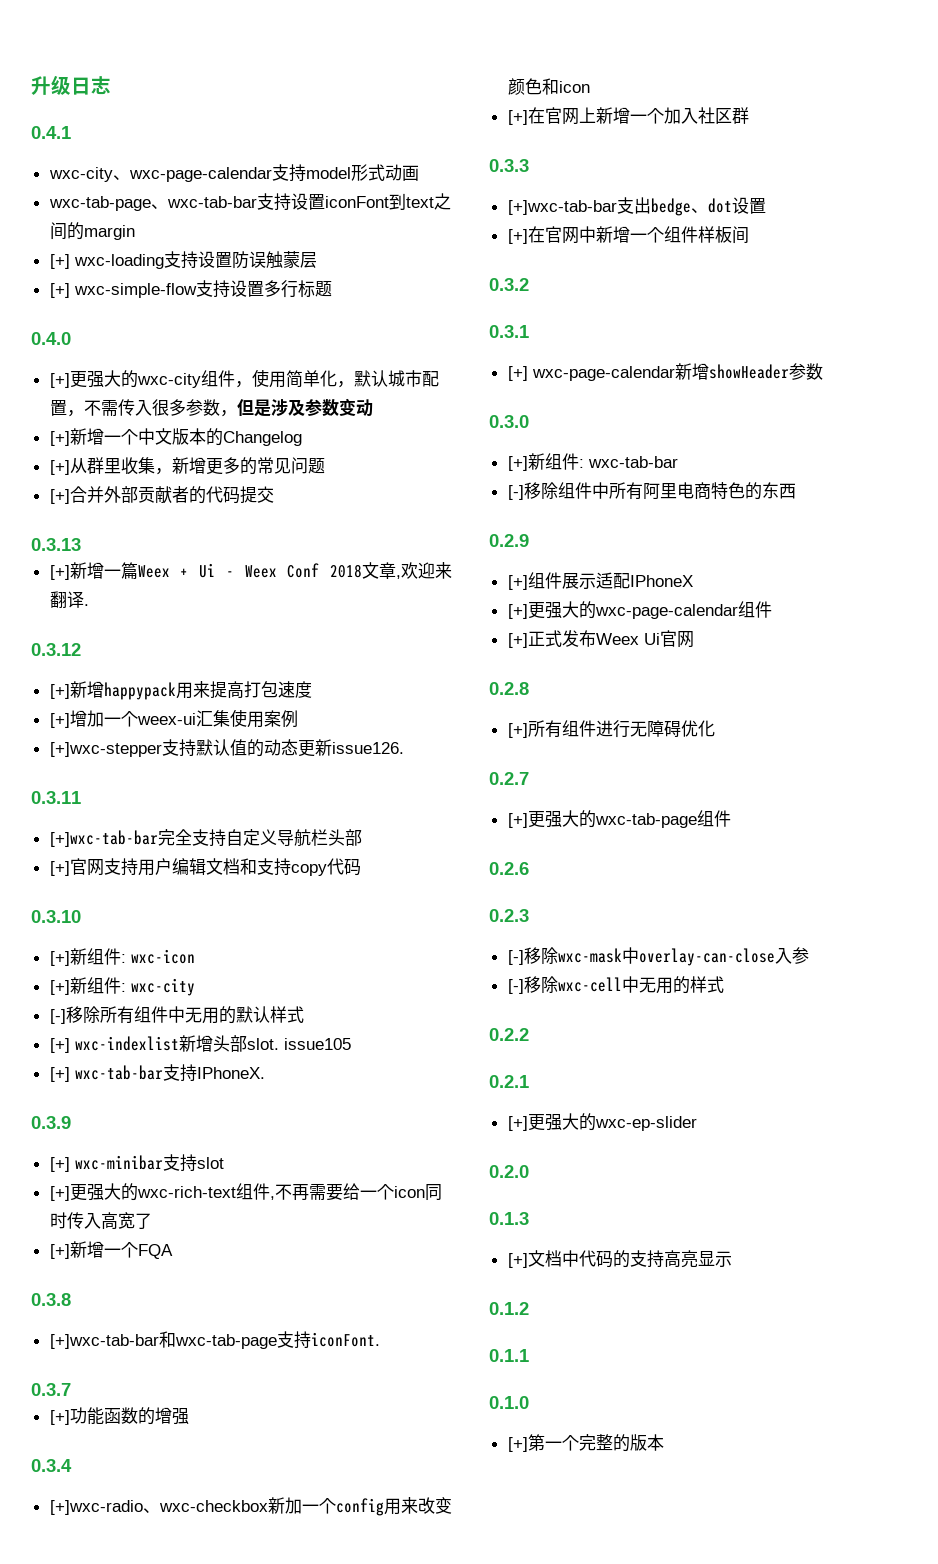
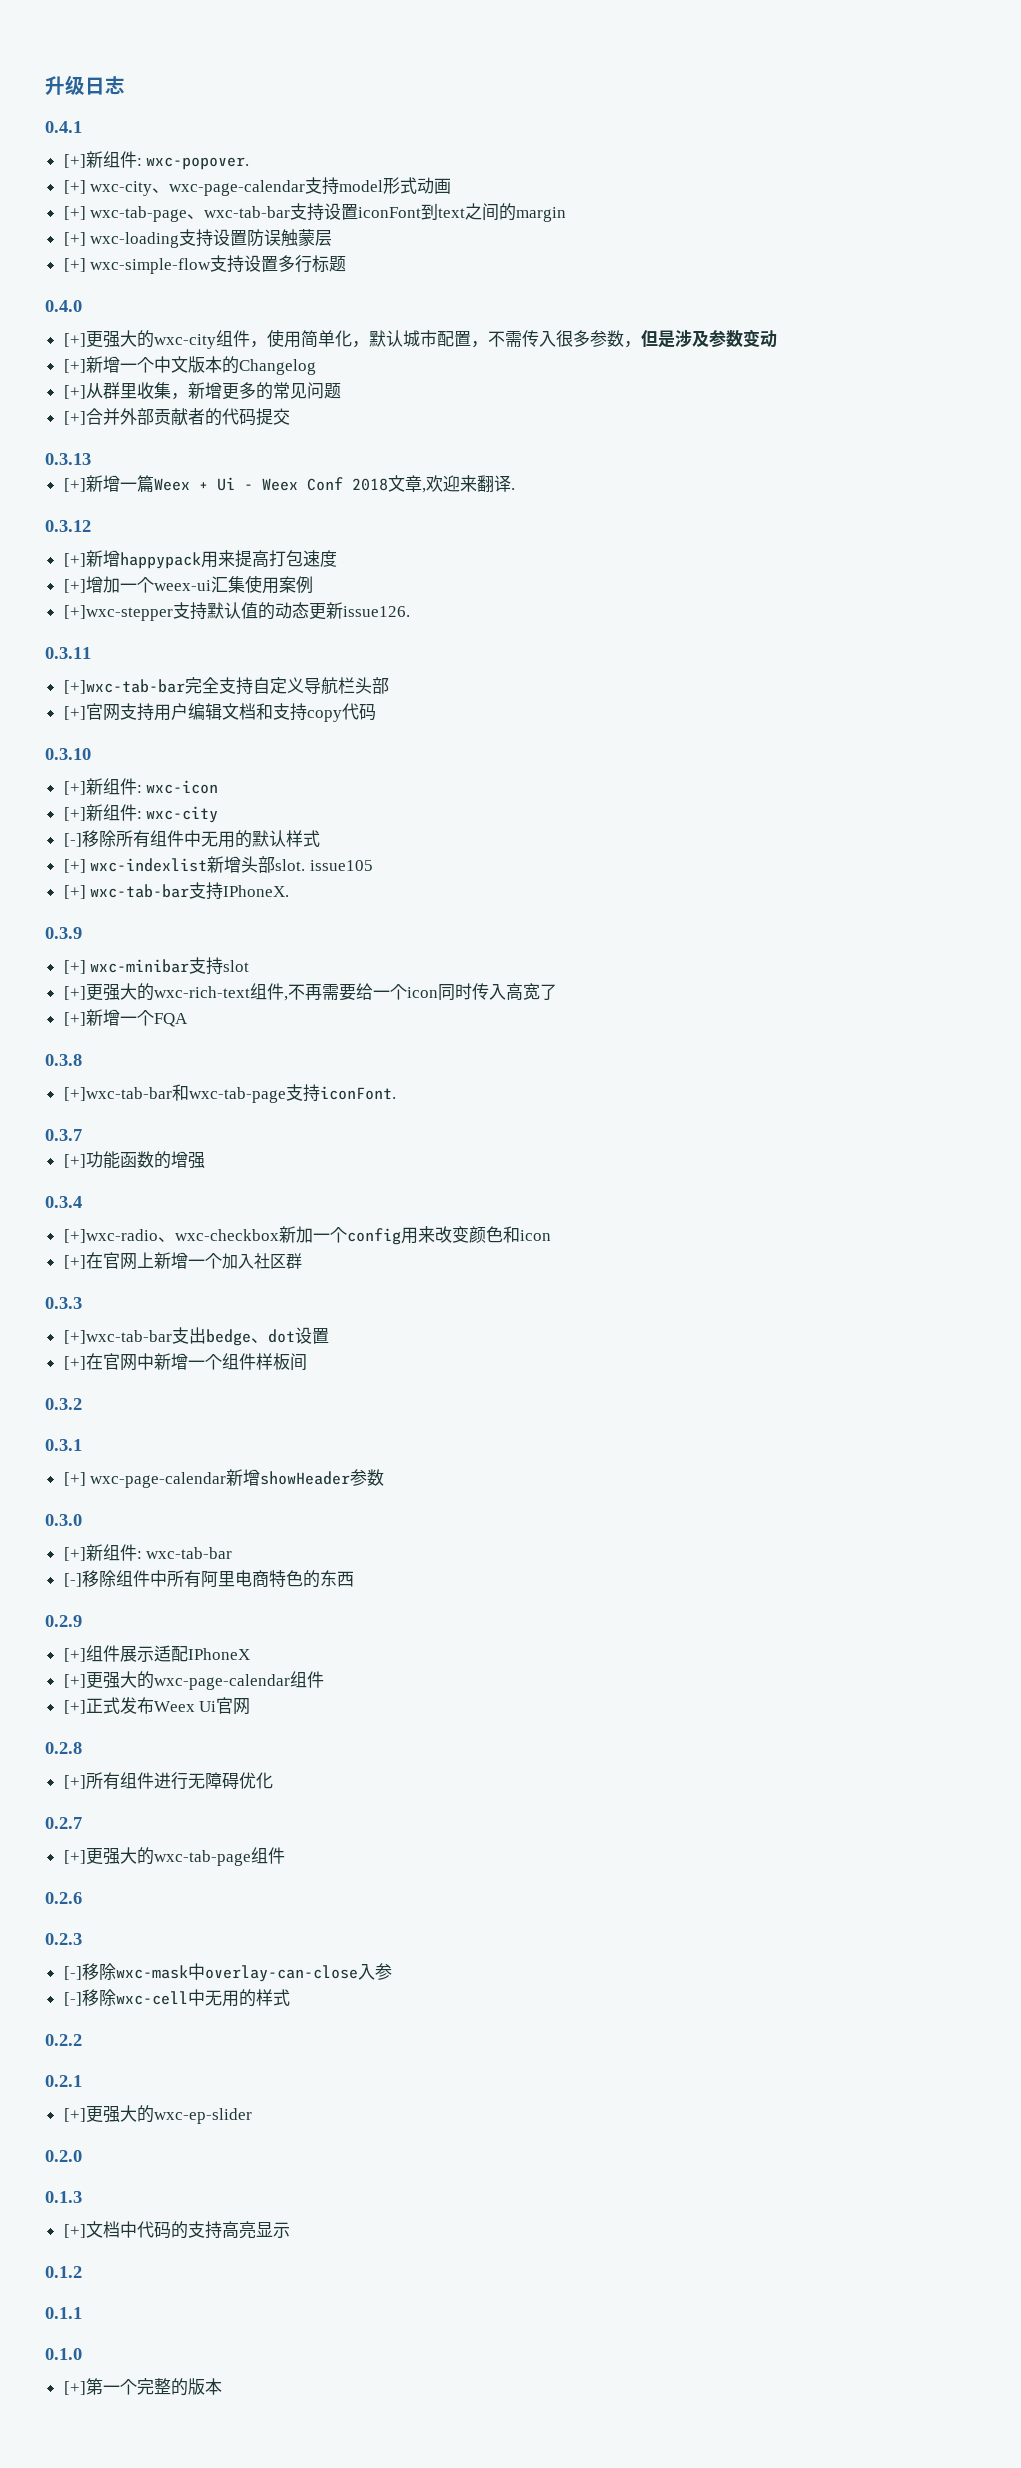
(71, 132) none -> [63,151,250,170] [63,180,86,194] [+]新组件: wxc-popover. // [+]
(419, 173) none -> [63,206,86,220] [+]

